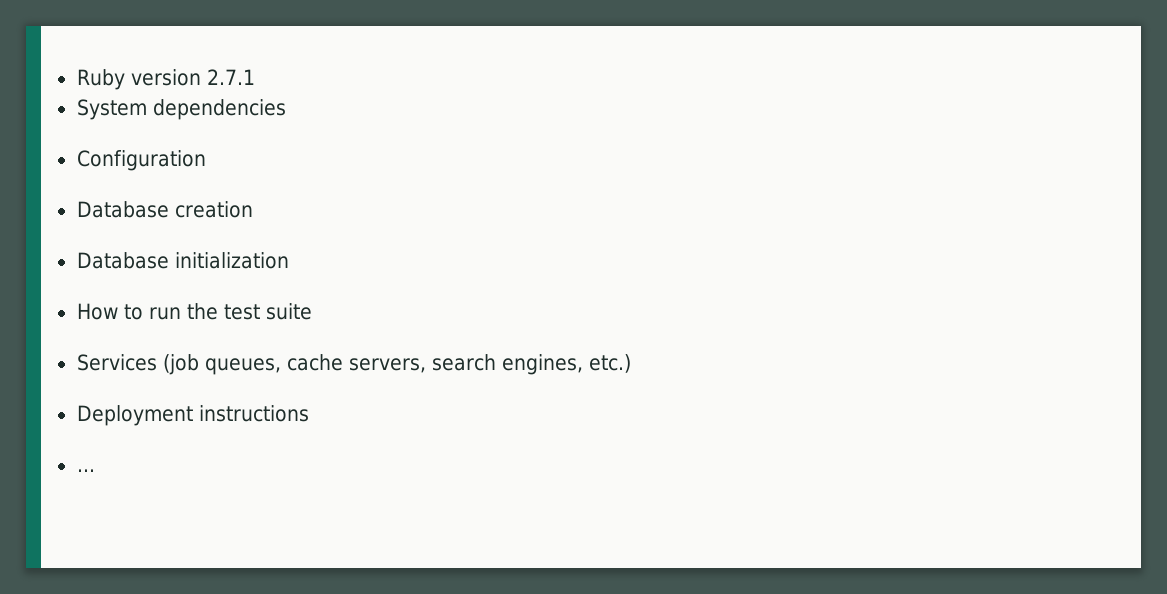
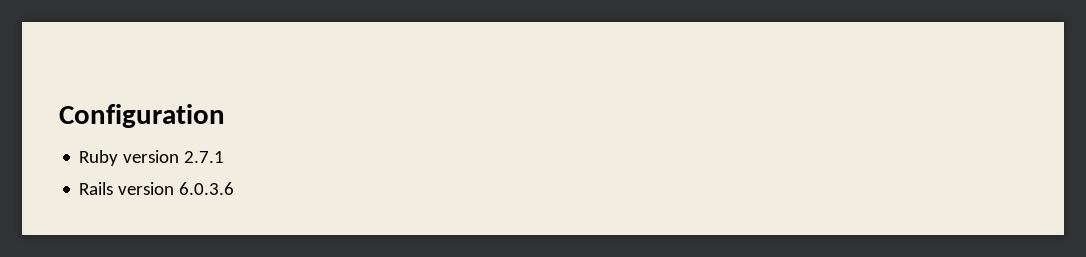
(76, 79) none -> [59,104,225,128] Configuration //
[76,99,286,120] [76,150,206,171] [76,201,253,218] [76,252,289,269] [76,303,312,320] [76,354,631,375] [76,405,309,426] [76,469,95,472] System dependencies // Configuration // Database creation // Database initialization // How to run the test suite // Services (job queues, cache servers, search engines, etc.) // Deployment instructions // ... -> [79,182,235,195] Rails version 6.0.3.6

